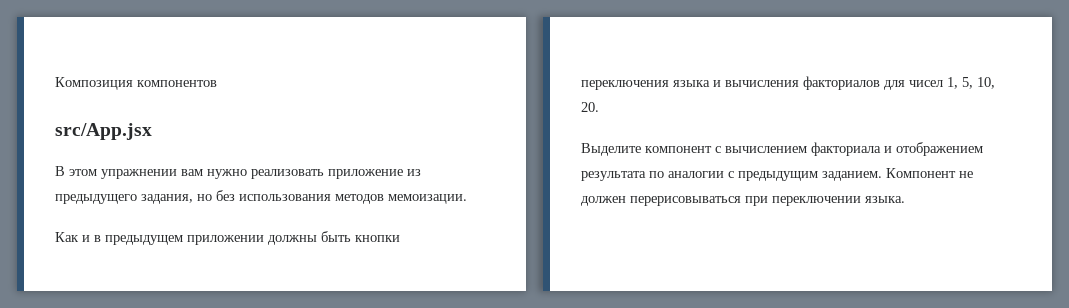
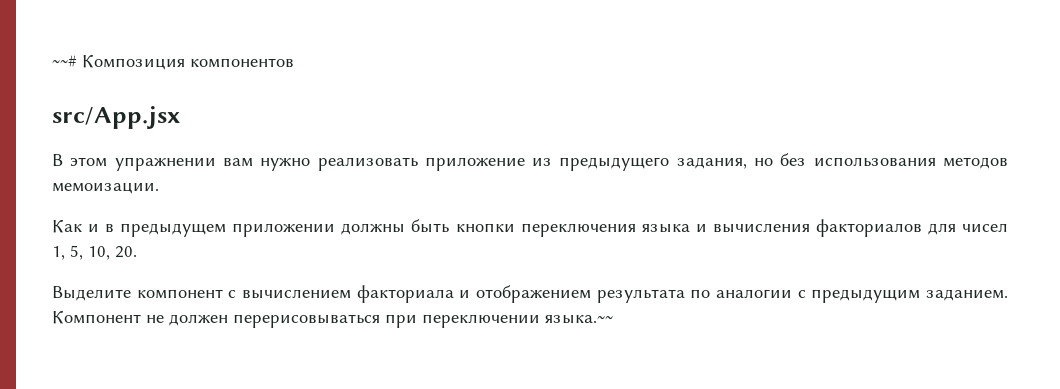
(55, 83) none -> [52,55,77,67] ~~#
[865,196,905,203] языка. -> [545,315,613,324] языка.~~

